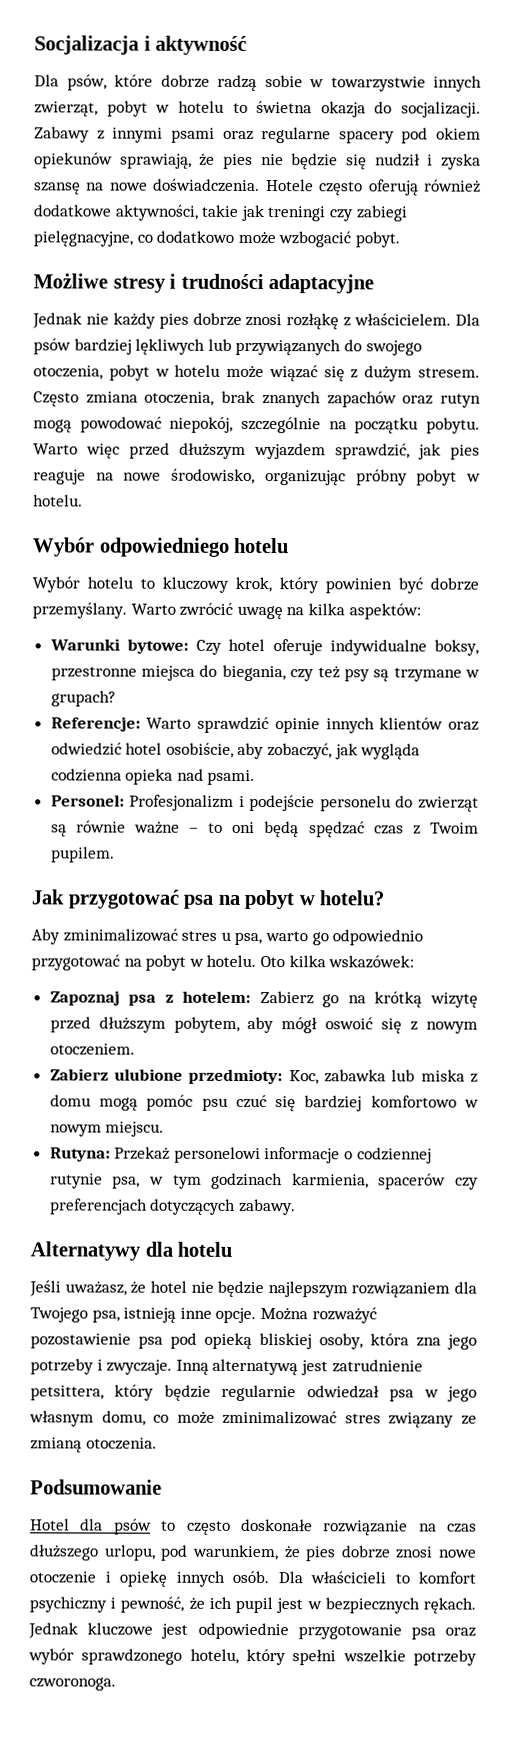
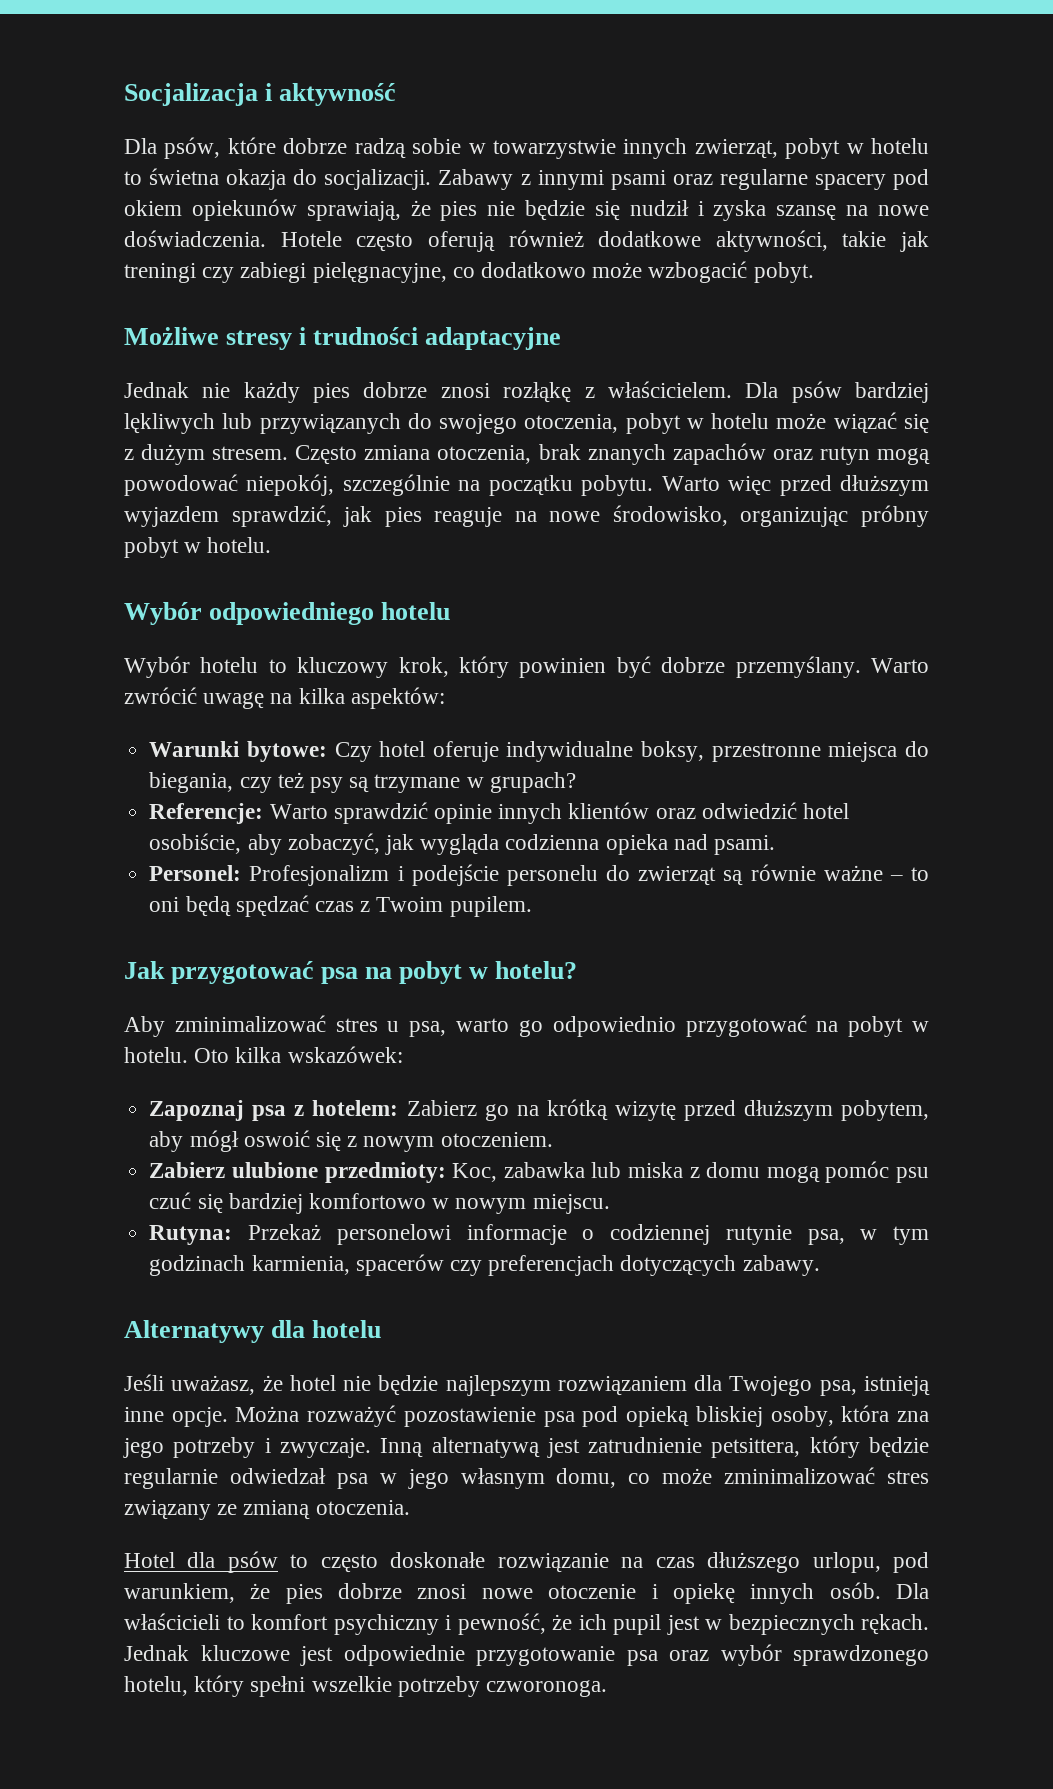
[30,1479,162,1495] // Podsumowanie -> (410, 1507) none

